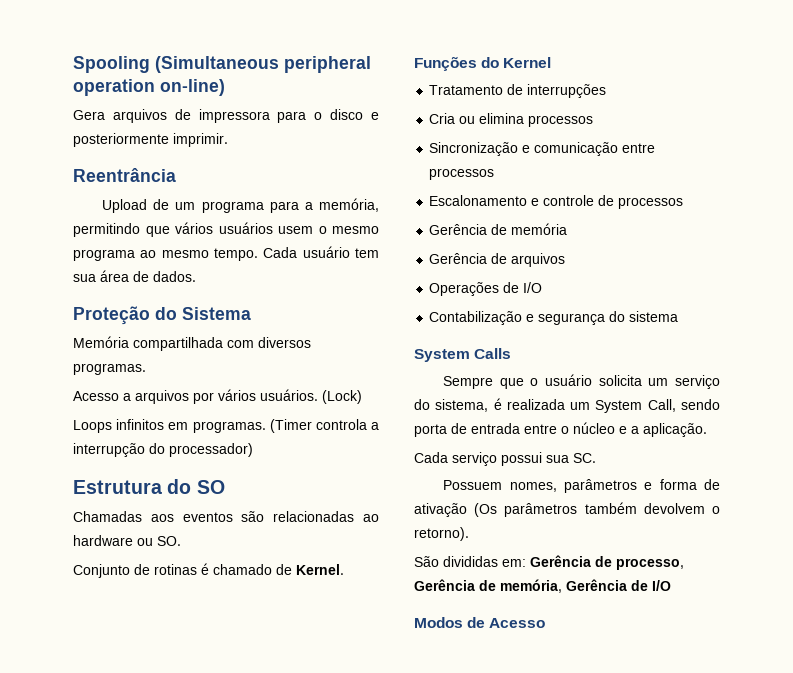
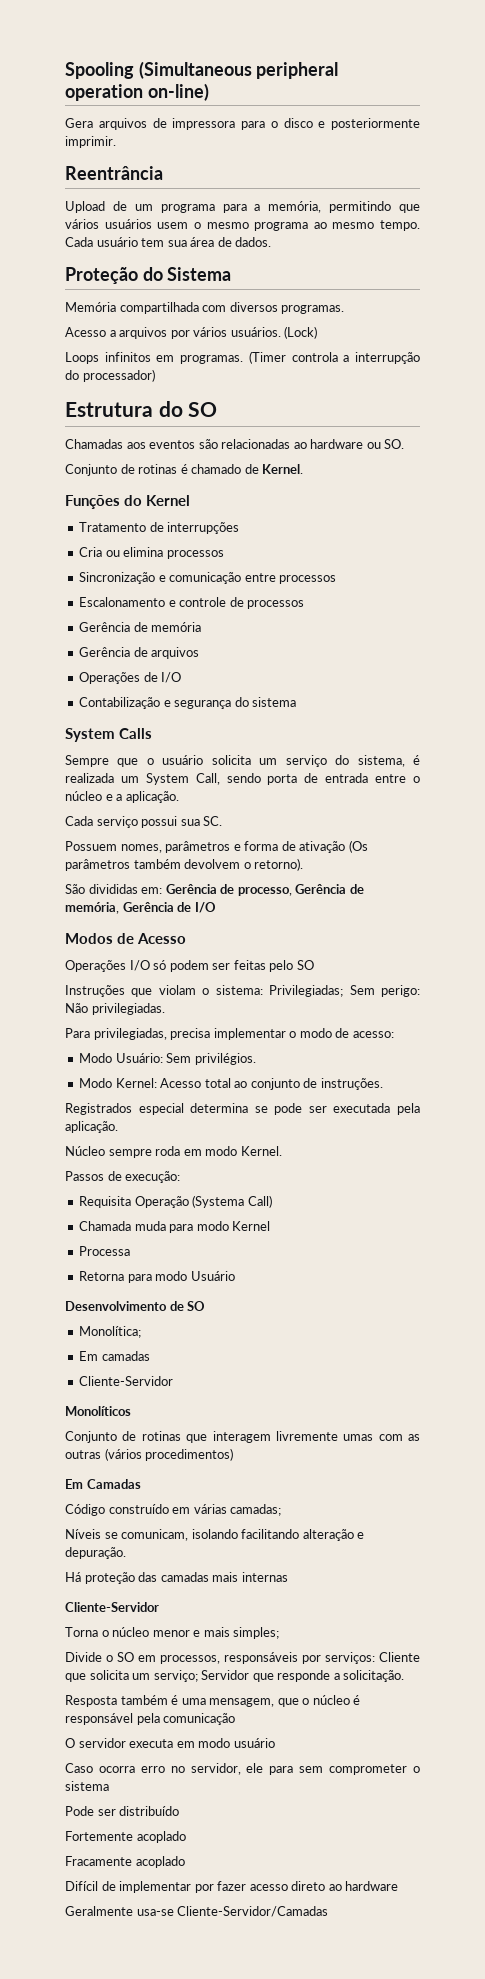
(546, 623) none -> [65,960,314,972] [65,985,420,997] [65,1003,165,1015] [65,1028,394,1040] [79,1053,256,1065] [79,1078,383,1090] [65,1103,420,1115] [65,1121,118,1133] [65,1146,282,1158] [65,1171,181,1183] [79,1195,272,1208] [79,1221,271,1233] [79,1246,131,1256] [79,1271,235,1283] [65,1301,206,1311] [79,1326,142,1338] [79,1351,150,1361] [79,1376,174,1386] [65,1406,131,1416] [65,1431,420,1443] [65,1448,234,1461] [65,1479,141,1489] [65,1504,282,1516] [65,1529,365,1541] [65,1547,126,1559] [65,1572,288,1584] [65,1602,159,1612] [65,1627,280,1639] [65,1652,420,1664] [65,1670,405,1682] [65,1695,361,1707] [65,1713,236,1725] [65,1738,275,1748] [65,1763,420,1775] [65,1781,109,1791] [65,1806,180,1816] [65,1831,186,1843] [65,1856,185,1868] [65,1881,399,1893] [65,1906,329,1917] // Operações I/O só podem ser feitas pelo SO // Instruções que violam o sistema: Privilegiadas; Sem perigo: Não privilegiadas. // Para privilegiadas, precisa implementar o modo de acesso: // Modo Usuário: Sem privilégios. // Modo Kernel: Acesso total ao conjunto de instruções. // Registrados especial determina se pode ser executada pela aplicação. // Núcleo sempre roda em modo Kernel. // Passos de execução: // Requisita Operação (Systema Call) // Chamada muda para modo Kernel // Processa // Retorna para modo Usuário // Desenvolvimento de SO // Monolítica; // Em camadas // Cliente-Servidor // Monolíticos // Conjunto de rotinas que interagem livremente umas com as outras (vários procedimentos) // Em Camadas // Código construído em várias camadas; // Níveis se comunicam, isolando facilitando alteração e depuração. // Há proteção das camadas mais internas // Cliente-Servidor // Torna o núcleo menor e mais simples; // Divide o SO em processos, responsáveis por serviços: Cliente que solicita um serviço; Servidor que responde a solicitação. // Resposta também é uma mensagem, que o núcleo é responsável pela comunicação // O servidor executa em modo usuário // Caso ocorra erro no servidor, ele para sem comprometer o sistema // Pode ser distribuído // Fortemente acoplado // Fracamente acoplado // Difícil de implementar por fazer acesso direto ao hardware // Geralmente usa-se Cliente-Servidor/Camadas

